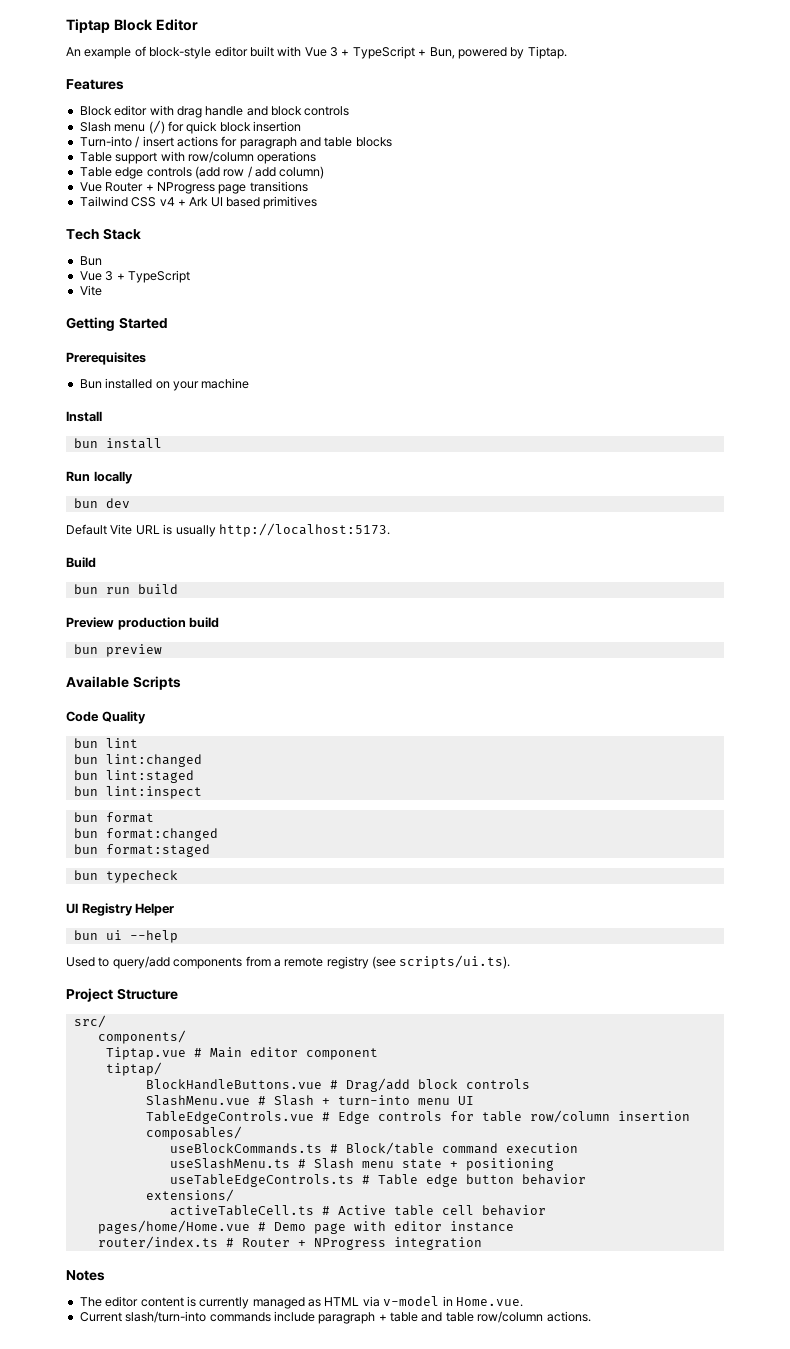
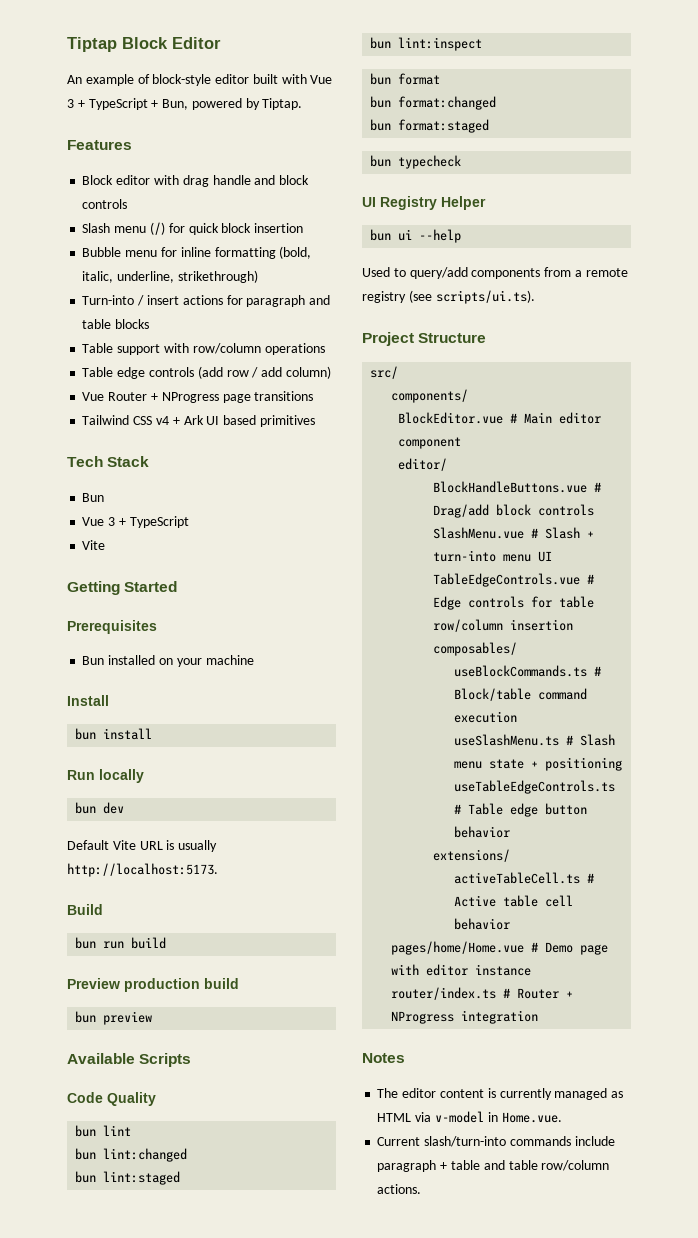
(301, 126) none -> [82,246,312,259] [82,270,258,283] // Bubble menu for inline formatting (bold, italic, underline, strikethrough)
[105,1047,186,1060] Tiptap.vue -> [398,412,504,424] BlockEditor.vue
[105,1062,162,1076] tiptap/ -> [398,458,448,471] editor/

